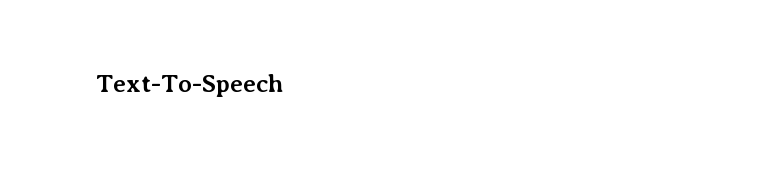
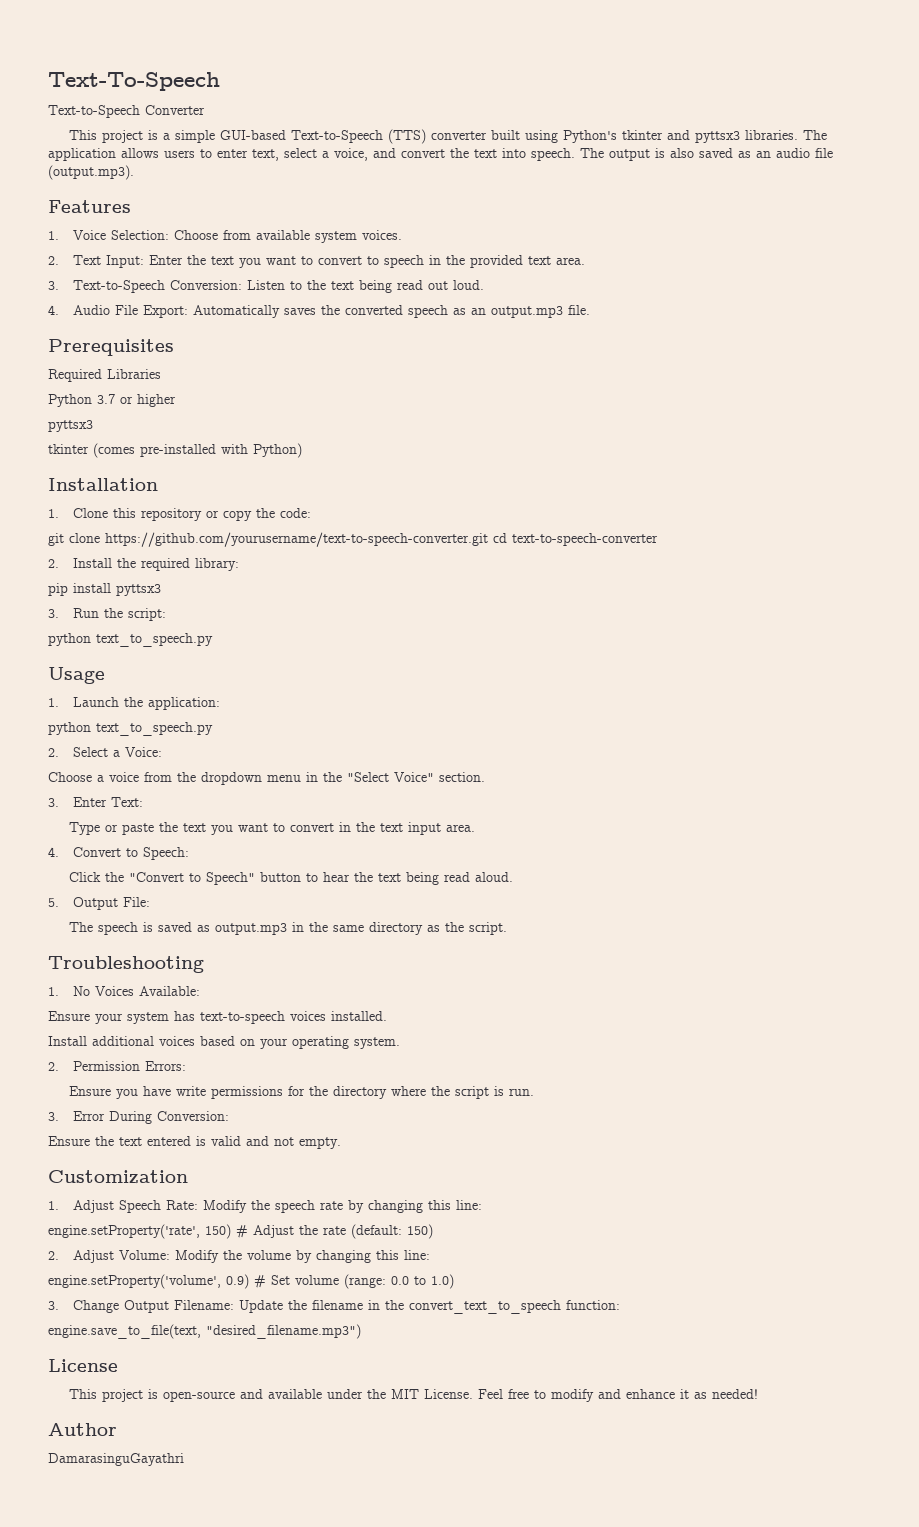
(283, 85) none -> [48,105,205,118] [69,129,828,144] [48,148,833,161] [48,165,134,180] [48,200,131,213] [48,230,403,243] [48,255,586,268] [48,280,485,293] [48,305,591,318] [48,339,174,356] [48,369,161,382] [48,394,176,407] [48,420,93,432] [48,443,302,458] [48,478,158,491] [48,508,312,521] [48,532,658,547] [48,558,240,571] [48,583,161,596] [48,608,167,621] [48,633,213,647] [48,667,105,684] [48,697,221,710] [48,722,213,736] [48,747,163,757] [48,772,485,785] [48,797,144,807] [69,822,476,835] [48,847,190,860] [69,872,514,885] [48,897,151,910] [69,922,508,935] [48,956,204,973] [48,986,201,996] [48,1011,387,1024] [48,1036,400,1049] [48,1061,187,1071] [69,1086,535,1099] [48,1111,230,1124] [48,1136,341,1149] [48,1170,188,1185] [48,1200,483,1213] [48,1224,433,1239] [48,1250,431,1263] [48,1274,454,1289] [48,1300,621,1314] [48,1324,361,1339] [48,1359,118,1372] [69,1389,759,1402] [48,1423,117,1436] [48,1453,184,1466] // Text-to-Speech Converter // This project is a simple GUI-based Text-to-Speech (TTS) converter built using Python's tkinter and pyttsx3 libraries. The application allows users to enter text, select a voice, and convert the text into speech. The output is also saved as an audio file (output.mp3). // Features // 1. Voice Selection: Choose from available system voices. // 2. Text Input: Enter the text you want to convert to speech in the provided text area. // 3. Text-to-Speech Conversion: Listen to the text being read out loud. // 4. Audio File Export: Automatically saves the converted speech as an output.mp3 file. // Prerequisites // Required Libraries // Python 3.7 or higher // pyttsx3 // tkinter (comes pre-installed with Python) // Installation // 1. Clone this repository or copy the code: // git clone https://github.com/yourusername/text-to-speech-converter.git cd text-to-speech-converter // 2. Install the required library: // pip install pyttsx3 // 3. Run the script: // python text_to_speech.py // Usage // 1. Launch the application: // python text_to_speech.py // 2. Select a Voice: // Choose a voice from the dropdown menu in the "Select Voice" section. // 3. Enter Text: // Type or paste the text you want to convert in the text input area. // 4. Convert to Speech: // Click the "Convert to Speech" button to hear the text being read aloud. // 5. Output File: // The speech is saved as output.mp3 in the same directory as the script. // Troubleshooting // 1. No Voices Available: // Ensure your system has text-to-speech voices installed. // Install additional voices based on your operating system. // 2. Permission Errors: // Ensure you have write permissions for the directory where the script is run. // 3. Error During Conversion: // Ensure the text entered is valid and not empty. // Customization // 1. Adjust Speech Rate: Modify the speech rate by changing this line: // engine.setProperty('rate', 150) # Adjust the rate (default: 150) // 2. Adjust Volume: Modify the volume by changing this line: // engine.setProperty('volume', 0.9) # Set volume (range: 0.0 to 1.0) // 3. Change Output Filename: Update the filename in the convert_text_to_speech function: // engine.save_to_file(text, "desired_filename.mp3") // License // This project is open-source and available under the MIT License. Feel free to modify and enhance it as needed! // Author // DamarasinguGayathri

